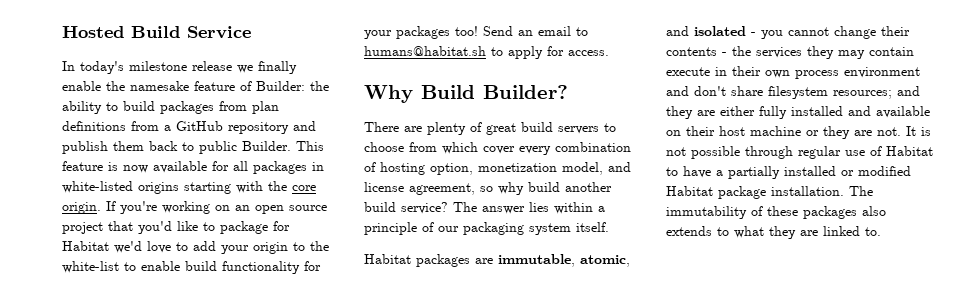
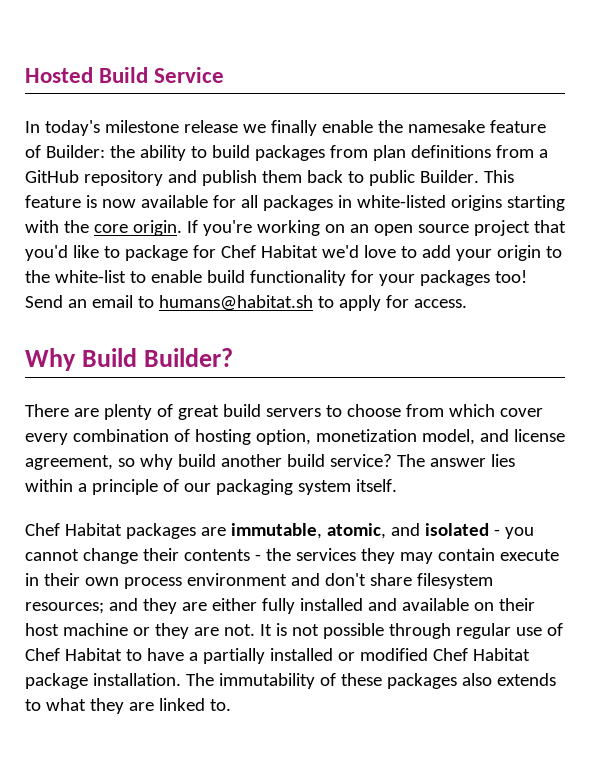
(290, 226) none -> [220,245,256,258] Chef
(609, 227) none -> [25,523,60,536] Chef
(882, 151) none -> [25,648,60,661] Chef
(911, 171) none -> [432,648,468,661] Chef

